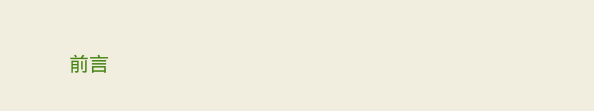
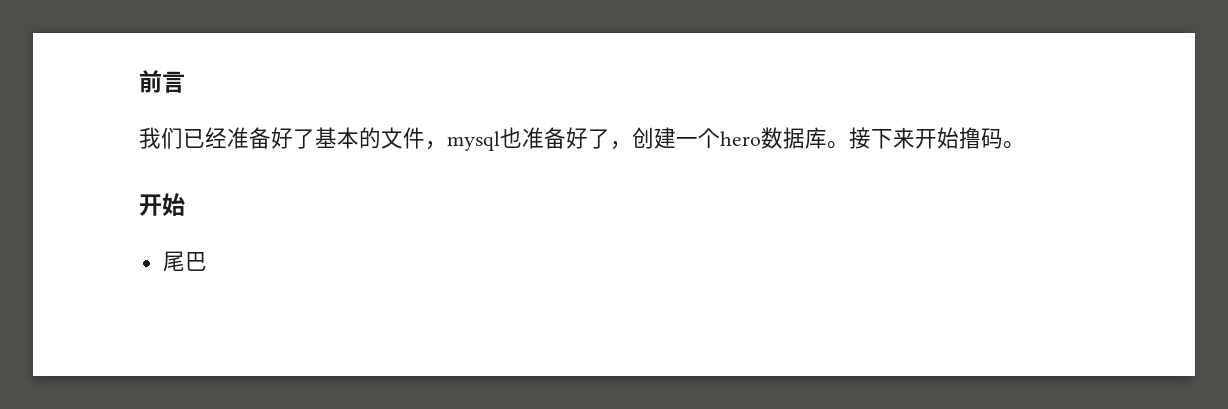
(109, 63) none -> [139,127,1025,151] [139,193,185,216] [162,251,207,272] // 我们已经准备好了基本的文件，mysql也准备好了，创建一个hero数据库。接下来开始撸码。 // 开始 // 尾巴

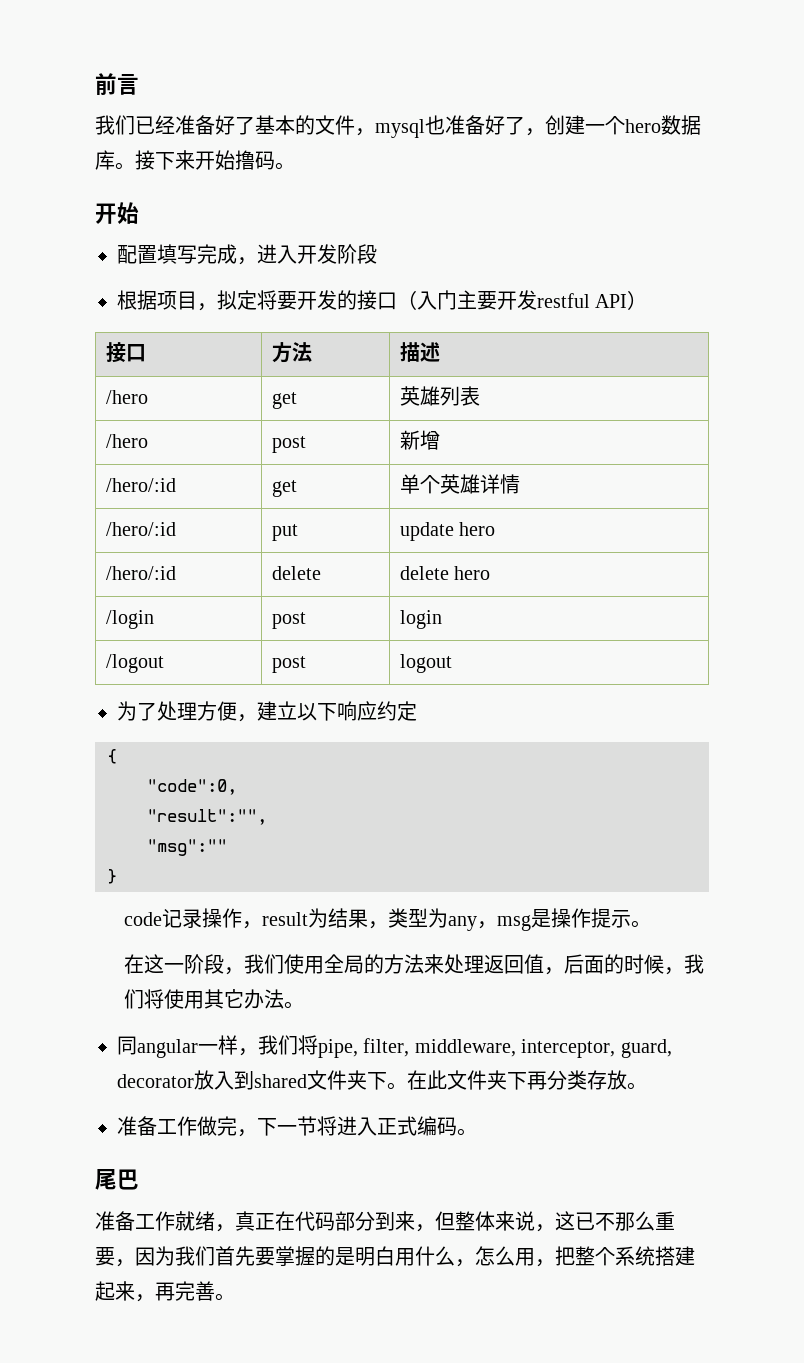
[162,251,207,272] 尾巴 -> [117,244,377,265] [117,290,648,311] [105,342,146,363] [271,342,312,363] [399,342,440,362] [105,390,148,404] [271,392,297,409] [399,386,480,406] [105,434,148,448] [271,436,306,453] [399,430,440,450] [105,478,176,492] [271,480,297,497] [399,474,520,494] [105,522,176,536] [271,524,298,541] [399,522,496,541] [105,566,176,580] [271,566,321,580] [399,566,491,580] [105,610,154,629] [271,612,306,629] [399,610,442,629] [105,654,164,673] [271,656,306,673] [399,654,452,673] [117,701,417,722] [107,749,117,764] [147,779,237,795] [147,809,267,825] [147,839,227,856] [107,869,117,884] [124,908,652,931] [124,954,705,975] [124,989,305,1009] [117,1035,672,1058] [117,1070,647,1090] [117,1116,477,1137] [95,1169,139,1190] [95,1211,675,1232] [95,1246,695,1267] [95,1281,235,1302] 配置填写完成，进入开发阶段 // 根据项目，拟定将要开发的接口（入门主要开发restful API） // 接口 | 方法 | 描述 // /hero | get | 英雄列表 // /hero | post | 新增 // /hero/:id | get | 单个英雄详情 // /hero/:id | put | update hero // /hero/:id | delete | delete hero // /login | post | login // /logout | post | logout // 为了处理方便，建立以下响应约定 // { // "code":0, // "result":"", // "msg":"" // } // code记录操作，result为结果，类型为any，msg是操作提示。 // 在这一阶段，我们使用全局的方法来处理返回值，后面的时候，我们将使用其它办法。 // 同angular一样，我们将pipe, filter, middleware, interceptor, guard, decorator放入到shared文件夹下。在此文件夹下再分类存放。 // 准备工作做完，下一节将进入正式编码。 // 尾巴 // 准备工作就绪，真正在代码部分到来，但整体来说，这已不那么重要，因为我们首先要掌握的是明白用什么，怎么用，把整个系统搭建起来，再完善。

